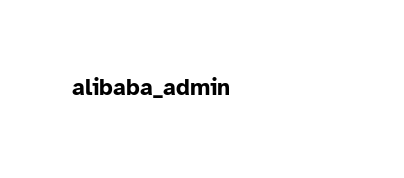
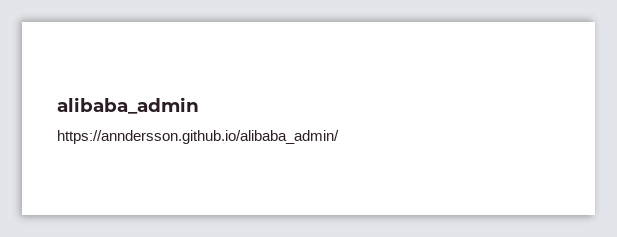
(230, 87) none -> [57,130,339,144] // https://anndersson.github.io/alibaba_admin/

